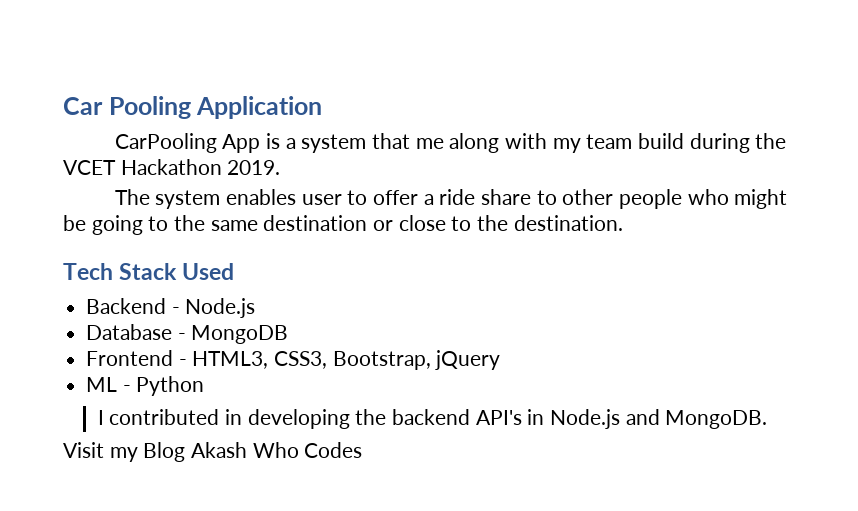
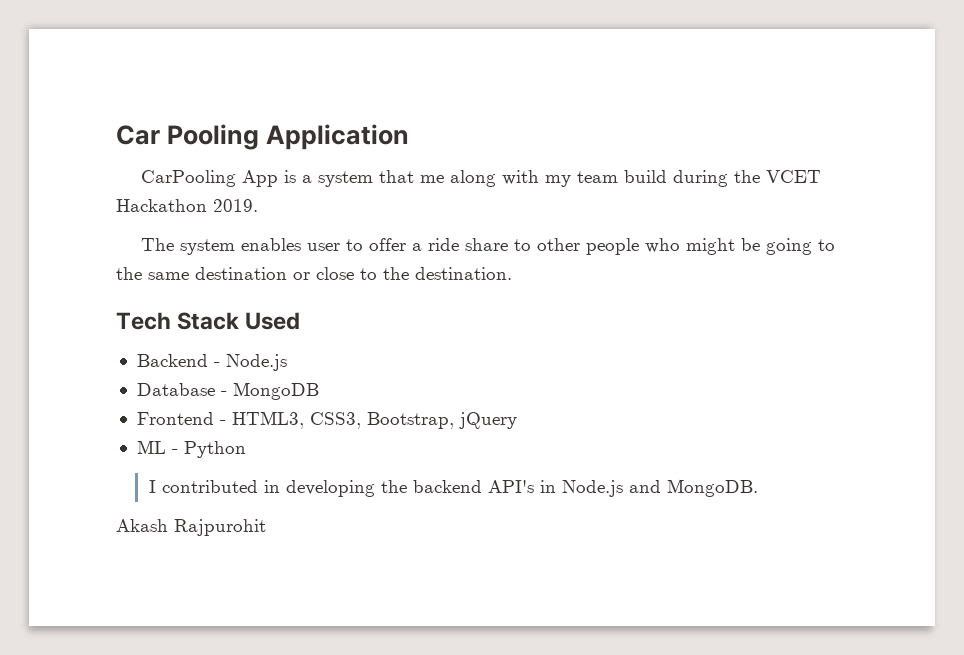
[63,442,363,462] Visit my Blog Akash Who Codes -> [116,519,266,536] Akash Rajpurohit

